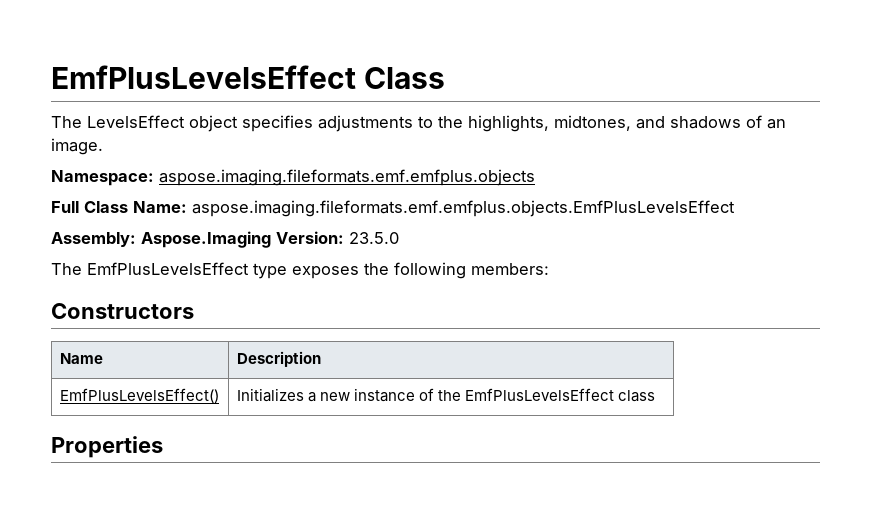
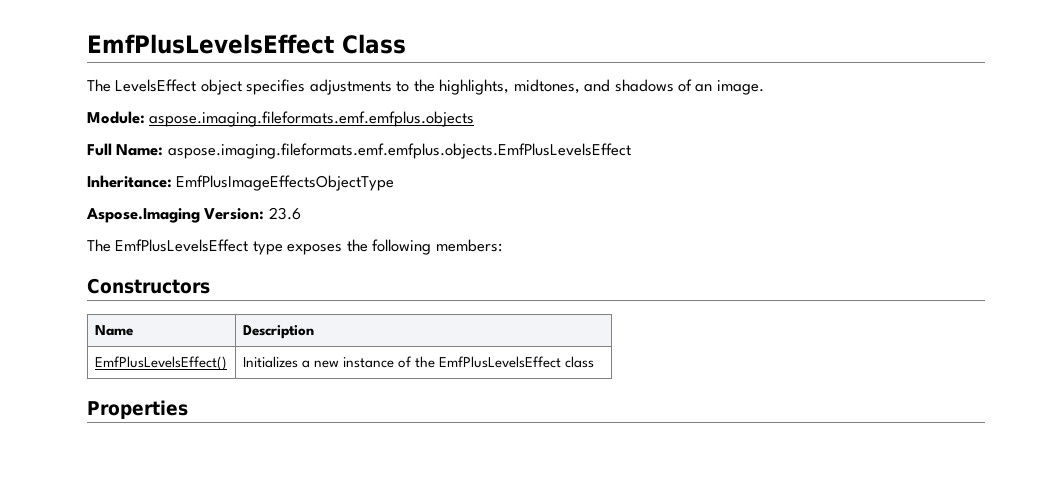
[51,170,154,186] Namespace: -> [87,111,145,124] Module:
[84,201,128,213] Class -> (112, 149) none
[51,232,136,247] Assembly: -> [87,175,395,191] Inheritance: EmfPlusImageEffectsObjectType //
[349,232,399,244] 23.5.0 -> [268,207,301,220] 23.6

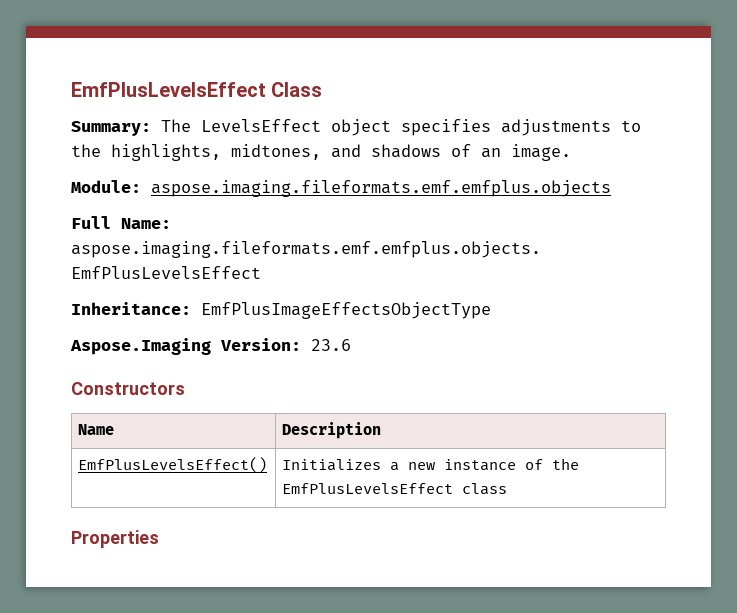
(406, 44) none -> [71,121,151,136] Summary:
[87,239,502,255] // The EmfPlusLevelsEffect type exposes the following members: -> (351, 345) none

